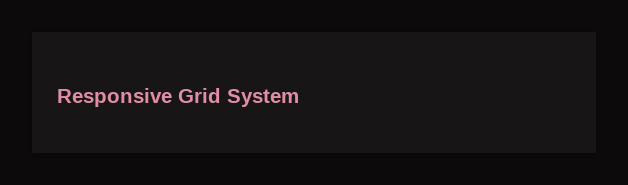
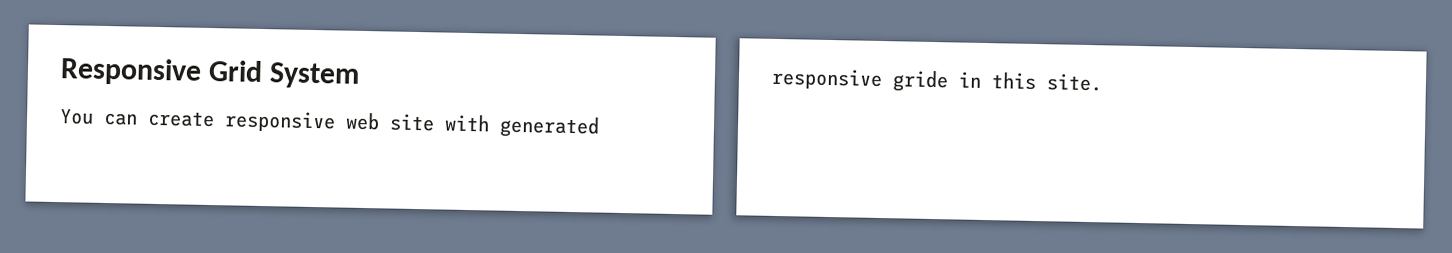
(299, 98) none -> [59,109,600,139] [771,67,1103,93] // You can create responsive web site with generated responsive gride in this site.

